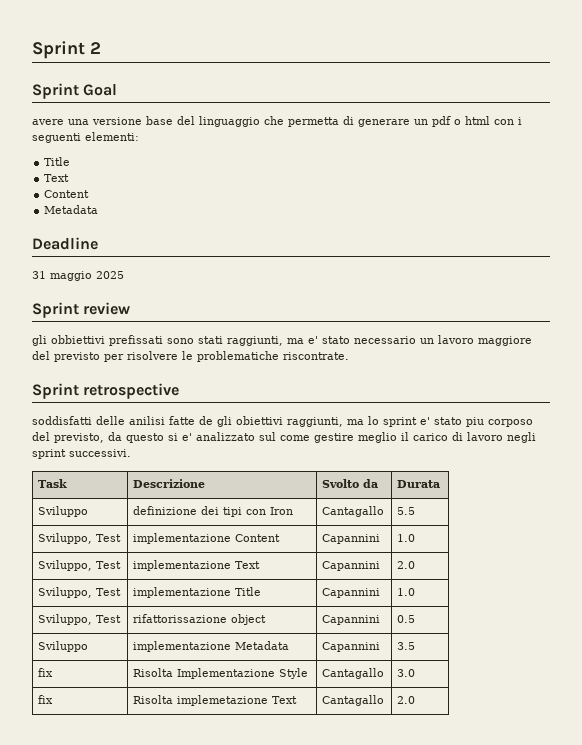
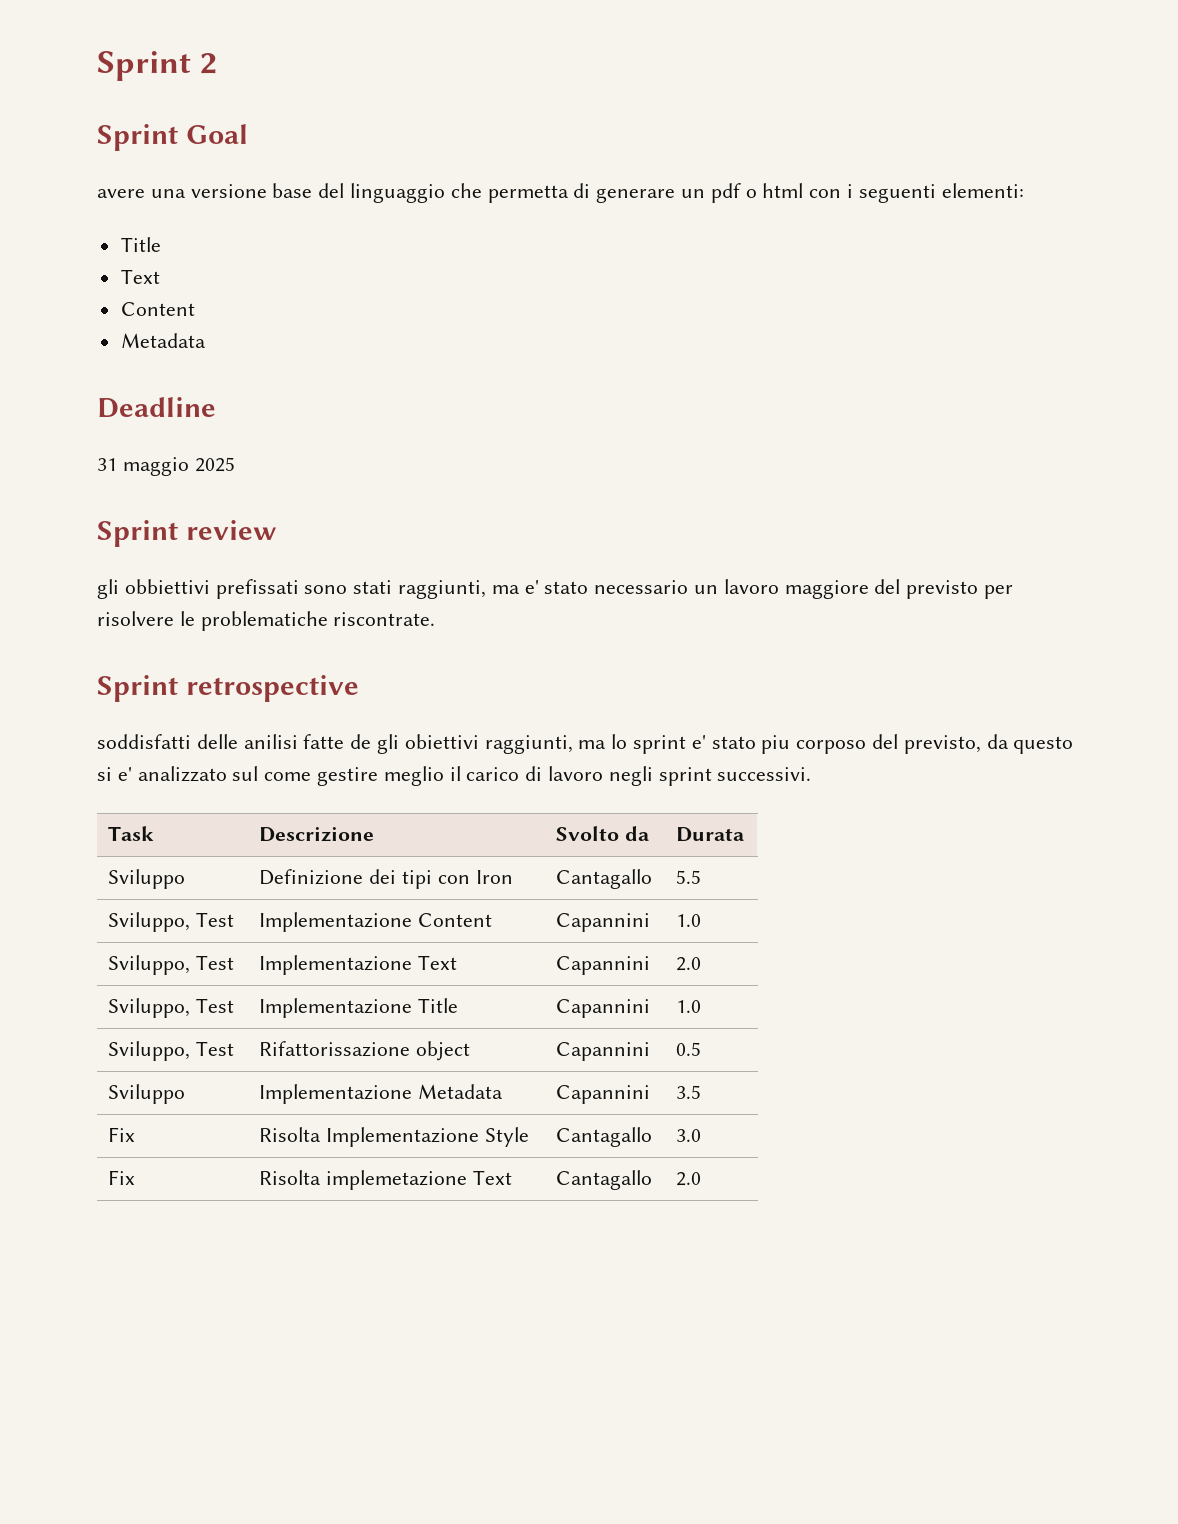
[133,506,198,515] definizione -> [259,869,364,885] Definizione
[133,533,232,544] implementazione -> [259,912,413,932] Implementazione
[133,560,232,571] implementazione -> [259,955,413,975] Implementazione
[133,587,232,598] implementazione -> [259,998,413,1018] Implementazione
[133,614,228,623] rifattorissazione -> [259,1041,411,1057] Rifattorissazione
[133,641,232,652] implementazione -> [259,1084,413,1104] Implementazione
[38,668,54,677] fix -> [108,1127,136,1142] Fix
[38,695,54,704] fix -> [108,1170,136,1185] Fix

